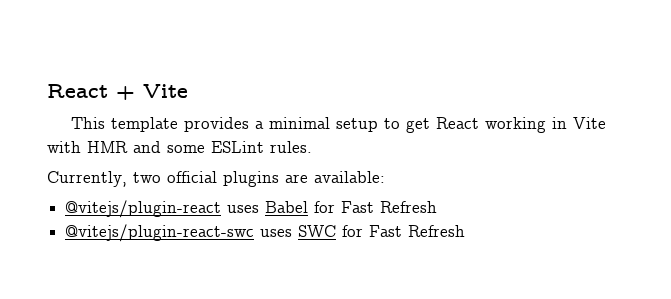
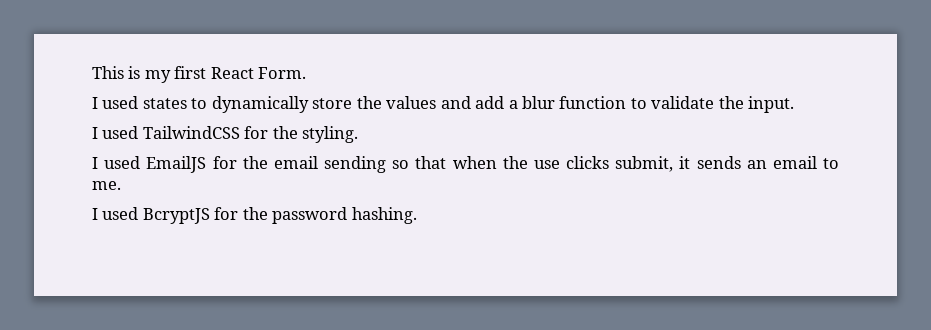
[47,84,188,100] [71,117,607,133] [47,141,312,153] [47,171,385,187] [65,200,438,218] [65,224,466,242] React + Vite // This template provides a minimal setup to get React working in Vite with HMR and some ESLint rules. // Currently, two official plugins are available: // @vitejs/plugin-react uses Babel for Fast Refresh // @vitejs/plugin-react-swc uses SWC for Fast Refresh -> [92,66,307,83] [92,96,795,113] [92,126,359,143] [92,156,839,173] [92,181,121,190] [92,207,417,224] This is my first React Form. // I used states to dynamically store the values and add a blur function to validate the input. // I used TailwindCSS for the styling. // I used EmailJS for the email sending so that when the use clicks submit, it sends an email to me. // I used BcryptJS for the password hashing.

